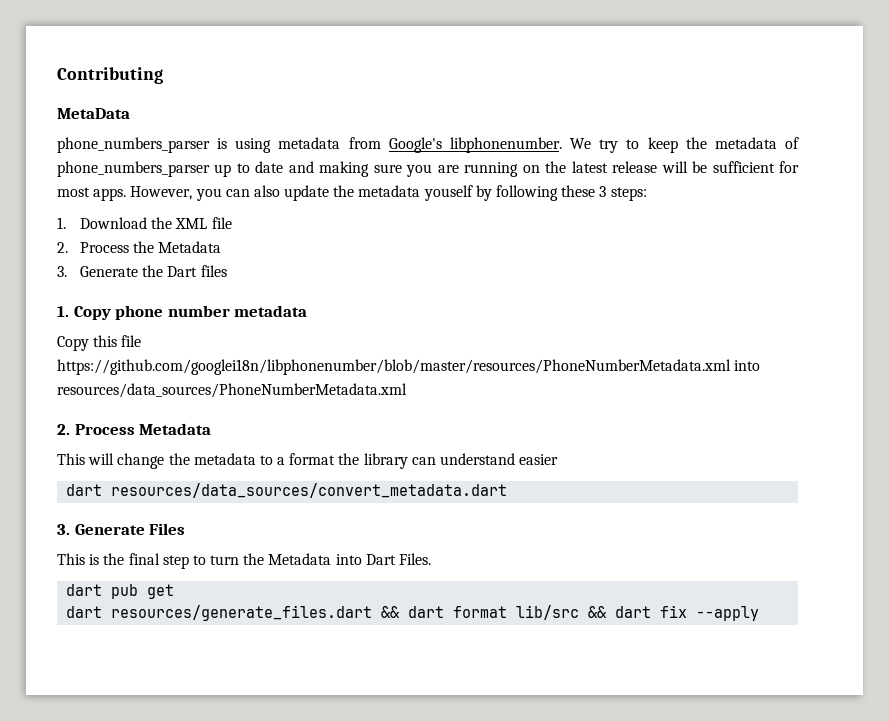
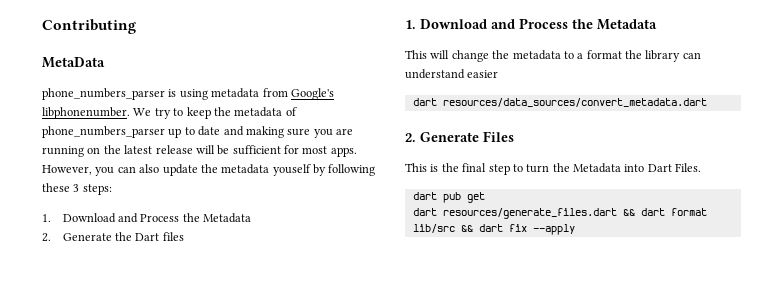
[151,217,232,229] [57,241,222,253] [57,266,67,277] the XML file // 2. Process the Metadata // 3. -> [118,213,252,223] [42,233,51,242] and Process the Metadata // 2.
[73,305,308,320] [57,335,142,351] [57,359,761,375] [57,383,407,398] [57,424,135,435] Copy phone number metadata // Copy this file https://github.com/googlei18n/libphonenumber/blob/master/resources/PhoneNumberMetadata.xml into resources/data_sources/PhoneNumberMetadata.xml // 2. Process -> [420,18,593,29] Download and Process the
[57,524,70,535] 3. -> [405,133,416,142] 2.

